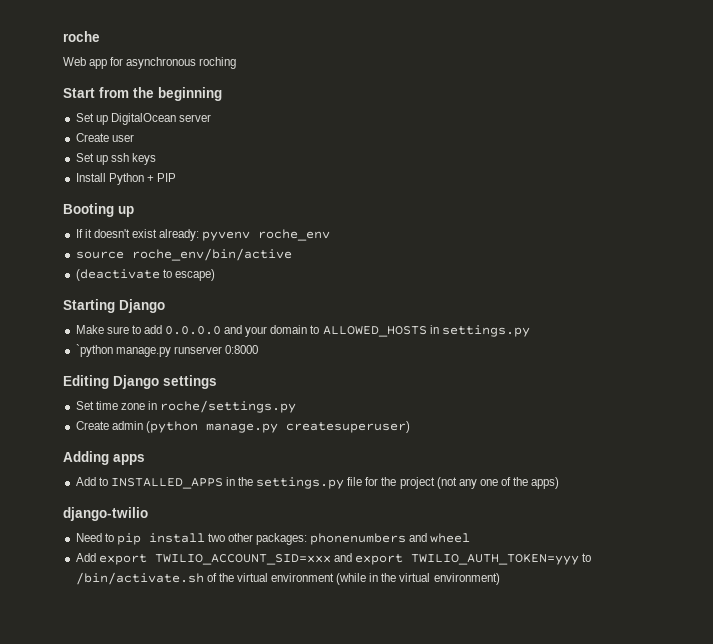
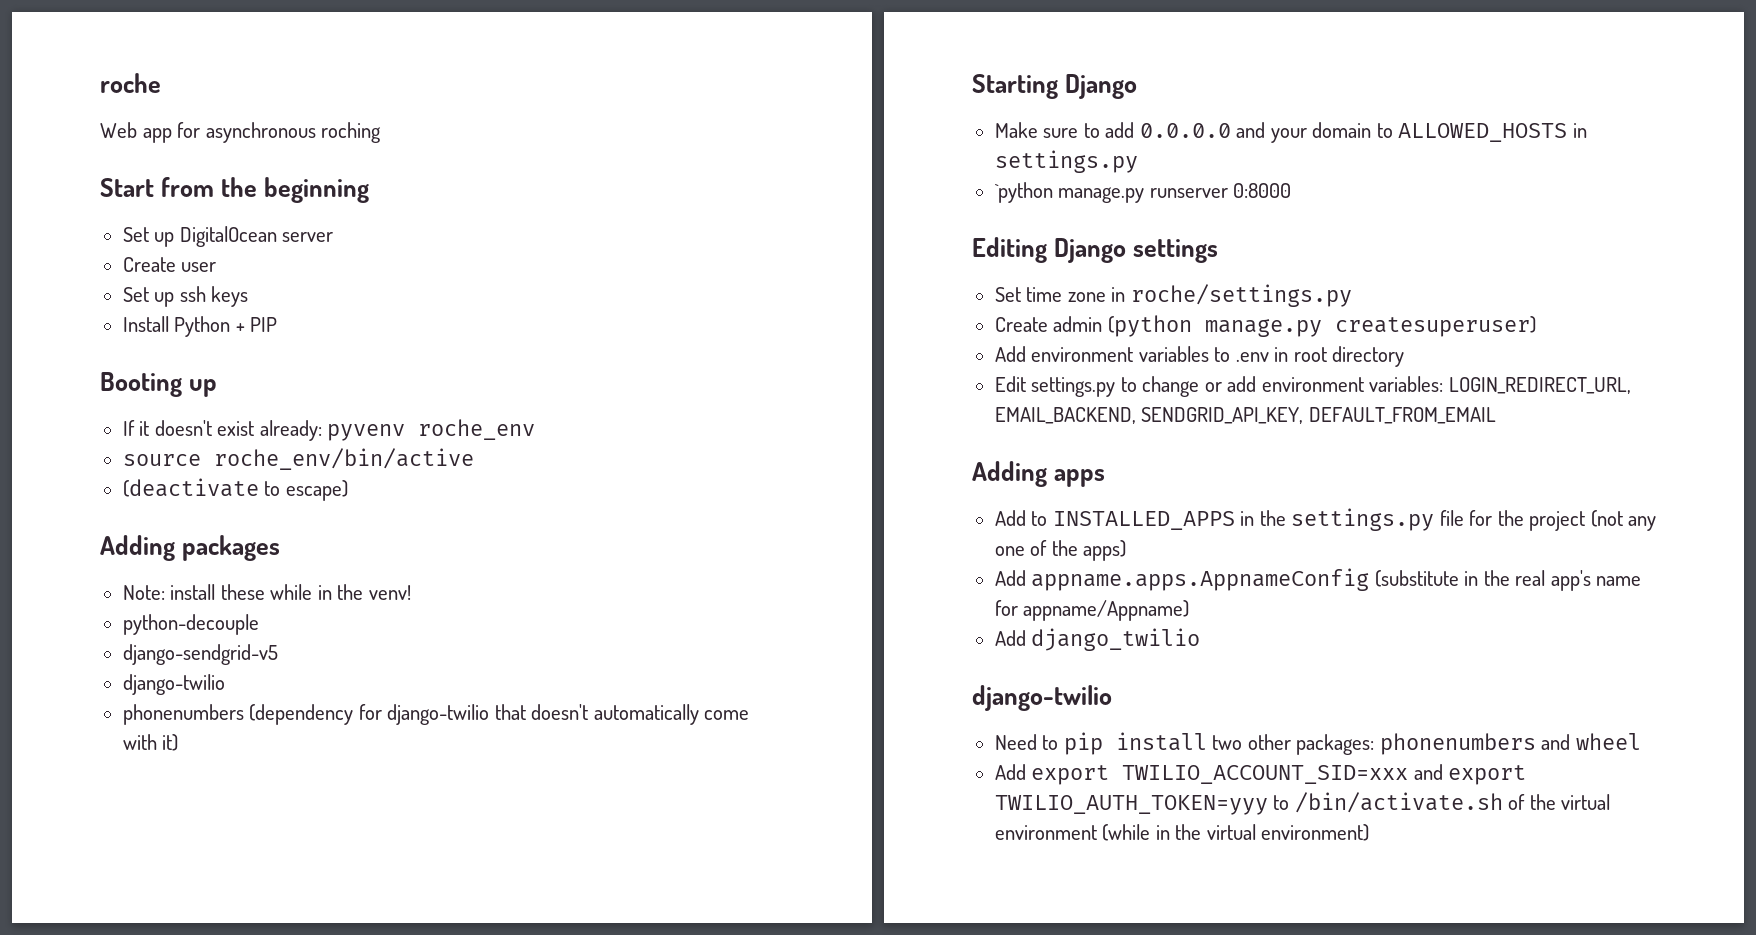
(215, 275) none -> [100,535,281,561] [122,584,411,600] [122,614,259,635] [122,644,278,665] [122,674,225,695] [122,704,750,725] [122,734,179,751] // Adding packages // Note: install these while in the venv! // python-decouple // django-sendgrid-v5 // django-twilio // phonenumbers (dependency for django-twilio that doesn't automatically come with it)
(410, 427) none -> [994,346,1405,367] [994,376,1631,397] [994,407,1496,424] // Add environment variables to .env in root directory // Edit settings.py to change or add environment variables: LOGIN_REDIRECT_URL, EMAIL_BACKEND, SENDGRID_API_KEY, DEFAULT_FROM_EMAIL
(560, 483) none -> [994,568,1642,591] [994,600,1190,621] [994,628,1201,651] // Add appname.apps.AppnameConfig (substitute in the real app's name for appname/Appname) // Add django_twilio

